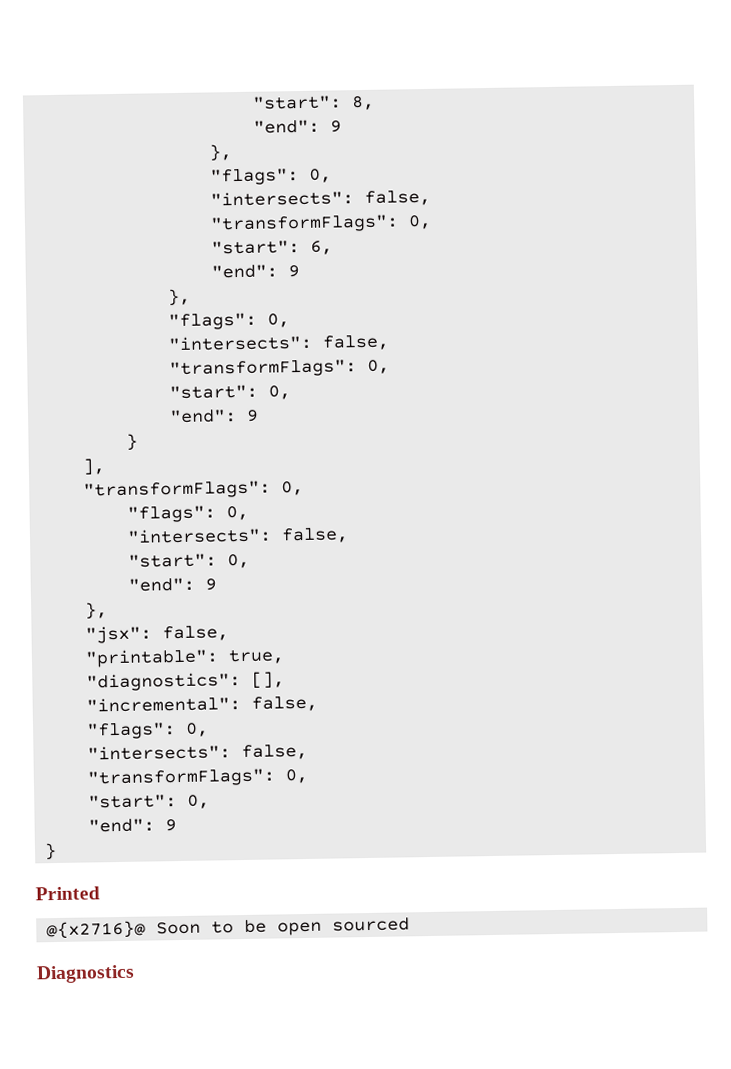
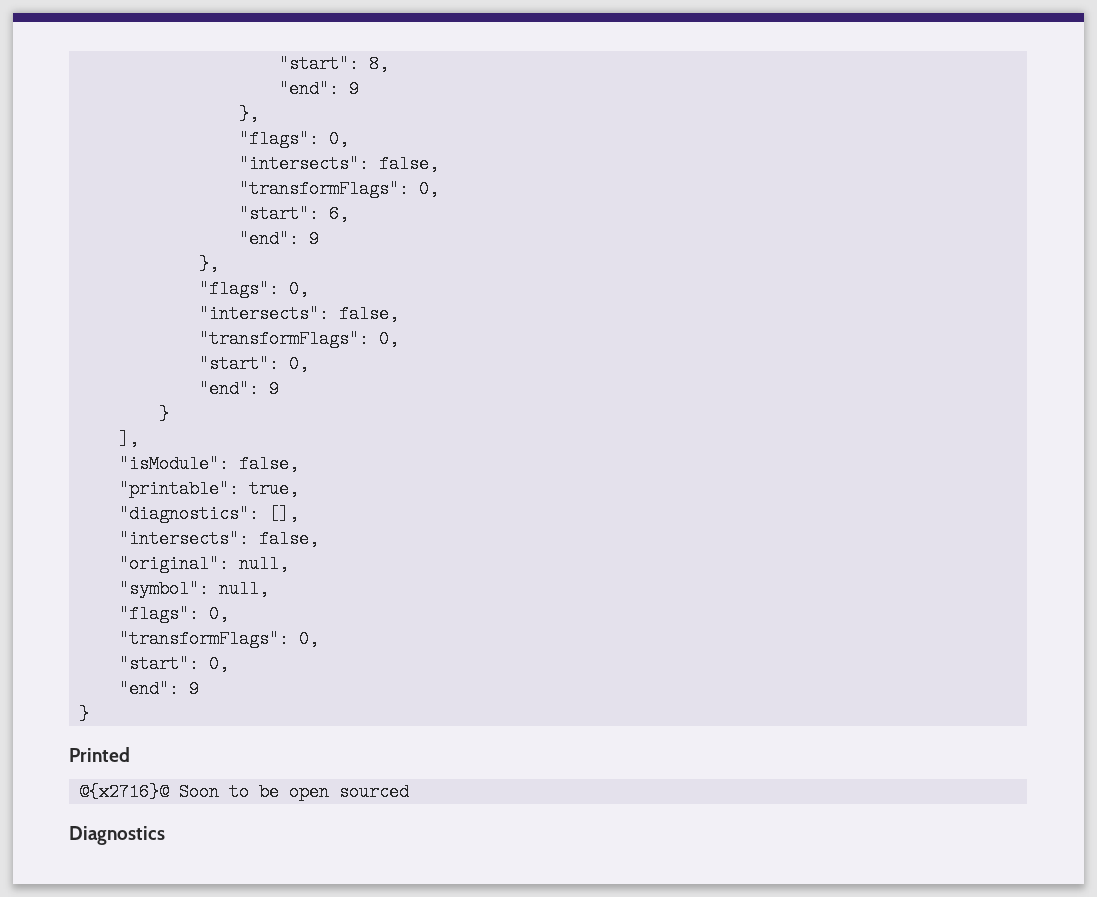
[83,480,305,500] [127,505,250,523] [127,527,350,544] [128,553,251,569] [128,577,218,592] [85,602,109,620] [85,625,153,644] "transformFlags": 0, // "flags": 0, // "intersects": false, // "start": 0, // "end": 9 // }, // "jsx": -> [119,455,230,473] "isModule":
[86,695,319,713] [86,722,210,740] [87,743,309,761] "incremental": false, // "flags": 0, // "intersects": false, -> [119,530,320,548] [119,555,290,573] [119,580,270,598] [119,605,230,623] "intersects": false, // "original": null, // "symbol": null, // "flags": 0,

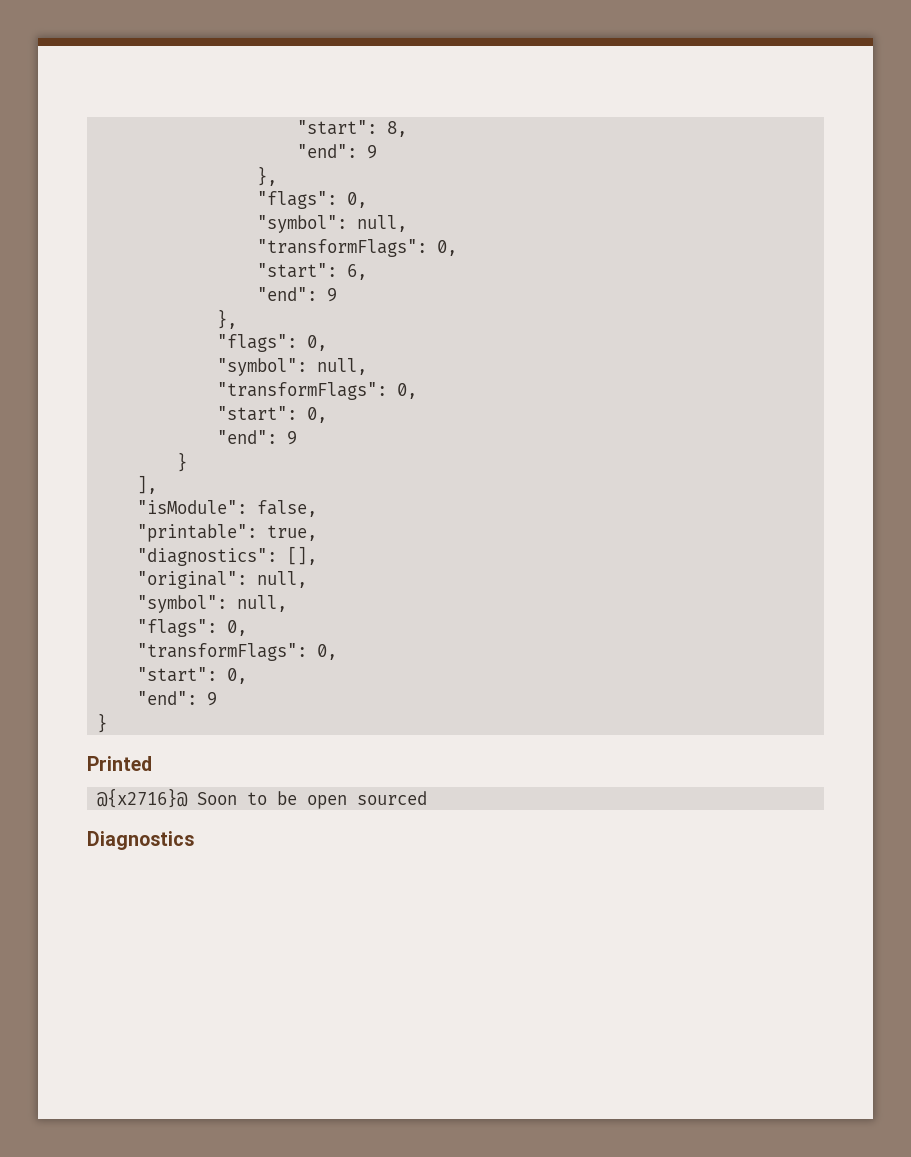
[239,155,440,173] "intersects": false, -> [257,215,408,233] "symbol": null,
[199,305,400,323] "intersects": false, -> [217,358,368,376] "symbol": null,
[119,530,320,548] // "intersects": false, -> (318, 555) none

